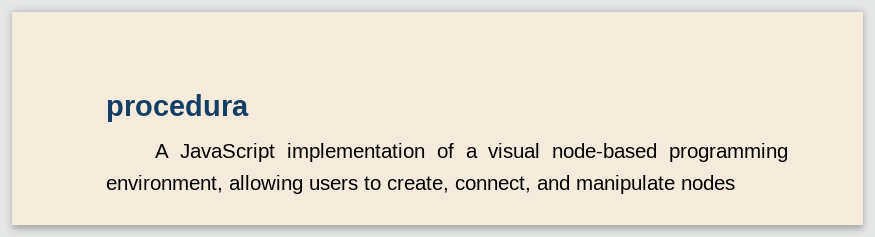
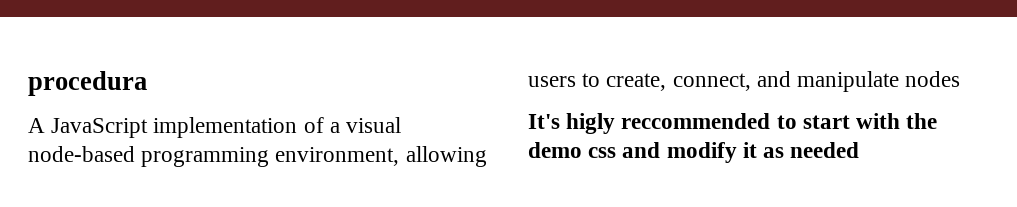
(735, 182) none -> [528,113,938,134] [528,142,860,163] // It's higly reccommended to start with the demo css and modify it as needed

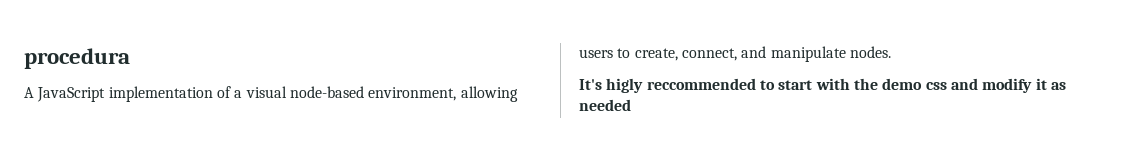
[141,147,270,167] programming -> (364, 92) none
[905,71,961,87] nodes -> [849,46,891,58] nodes.

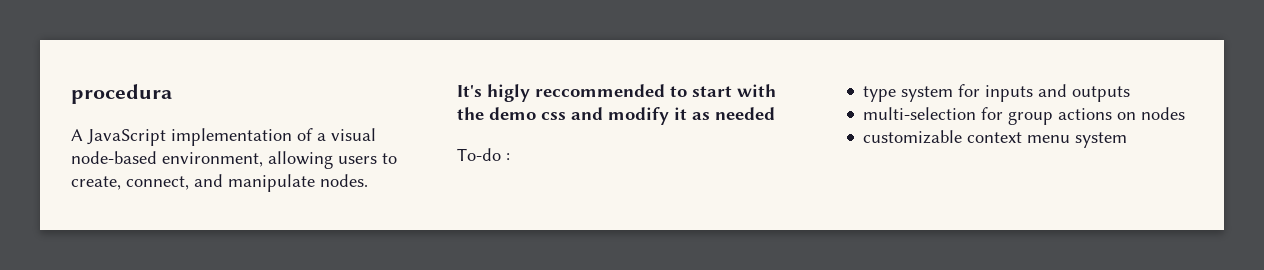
(631, 105) none -> [457,148,510,161] [863,84,1131,102] [863,107,1186,125] [863,130,1128,148] // To-do : // type system for inputs and outputs // multi-selection for group actions on nodes // customizable context menu system

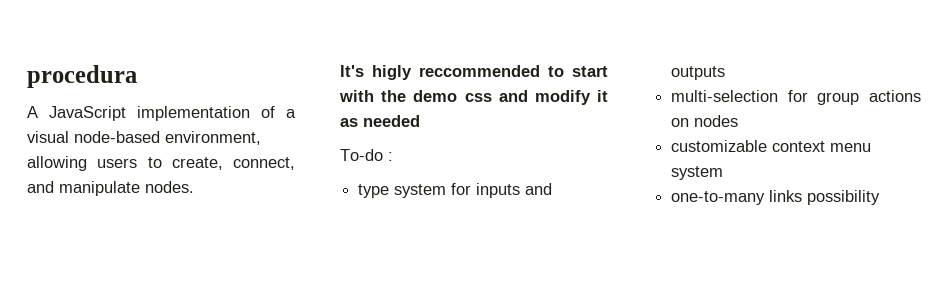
(1128, 140) none -> [671,190,881,205] // one-to-many links possibility

